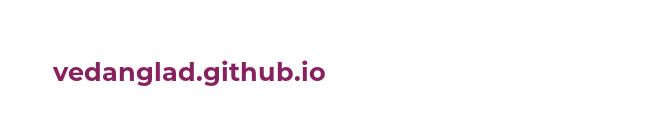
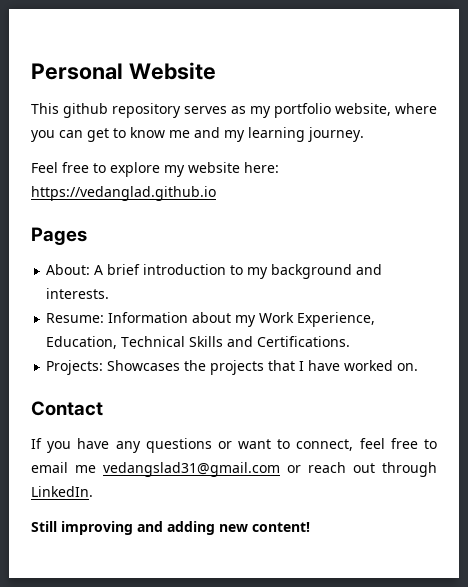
[52,60,326,86] vedanglad.github.io -> [31,62,216,80] [31,103,437,118] [31,127,364,142] [31,162,279,177] [31,186,216,201] [31,227,87,245] [46,264,383,279] [46,288,110,299] [46,312,376,327] [46,336,351,349] [46,360,419,375] [31,401,103,416] [31,438,438,453] [31,462,437,477] [31,486,93,497] [31,521,310,535] Personal Website // This github repository serves as my portfolio website, where you can get to know me and my learning journey. // Feel free to explore my website here: https://vedanglad.github.io // Pages // About: A brief introduction to my background and interests. // Resume: Information about my Work Experience, Education, Technical Skills and Certifications. // Projects: Showcases the projects that I have worked on. // Contact // If you have any questions or want to connect, feel free to email me vedangslad31@gmail.com or reach out through LinkedIn. // Still improving and adding new content!

